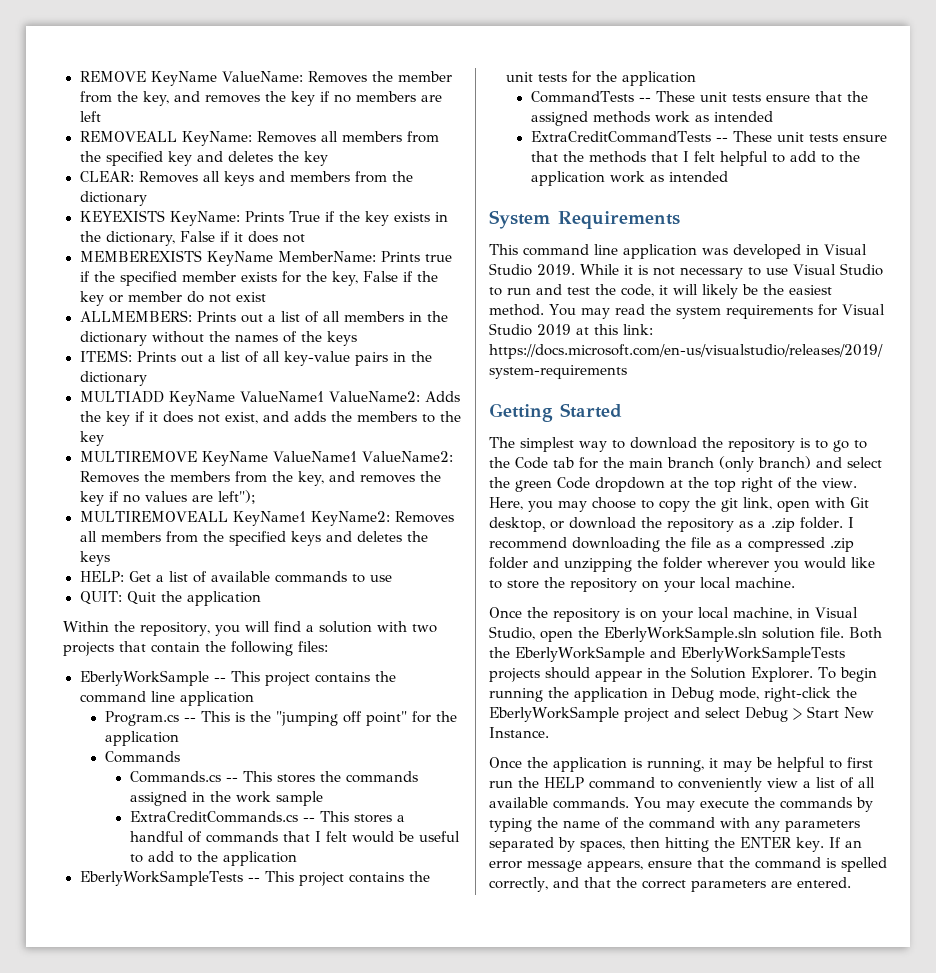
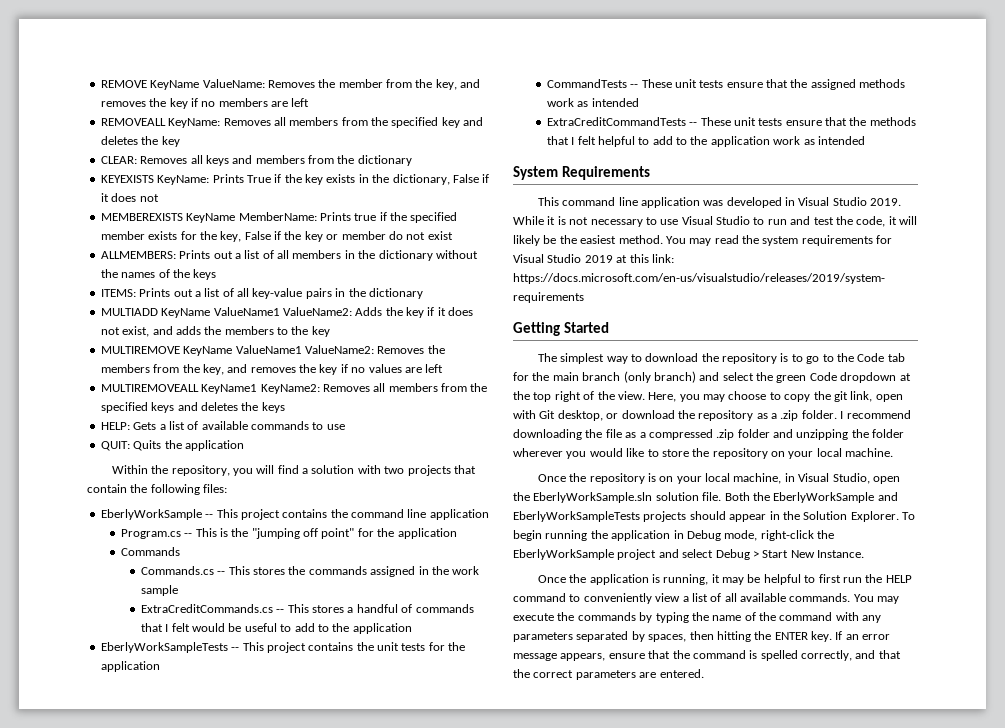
[217,490,256,504] left"); -> [425,364,444,373] left
[128,571,151,582] Get -> [133,422,157,430] Gets
[126,591,156,605] Quit -> [133,440,162,451] Quits

